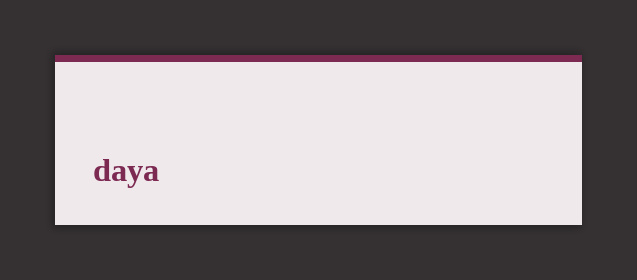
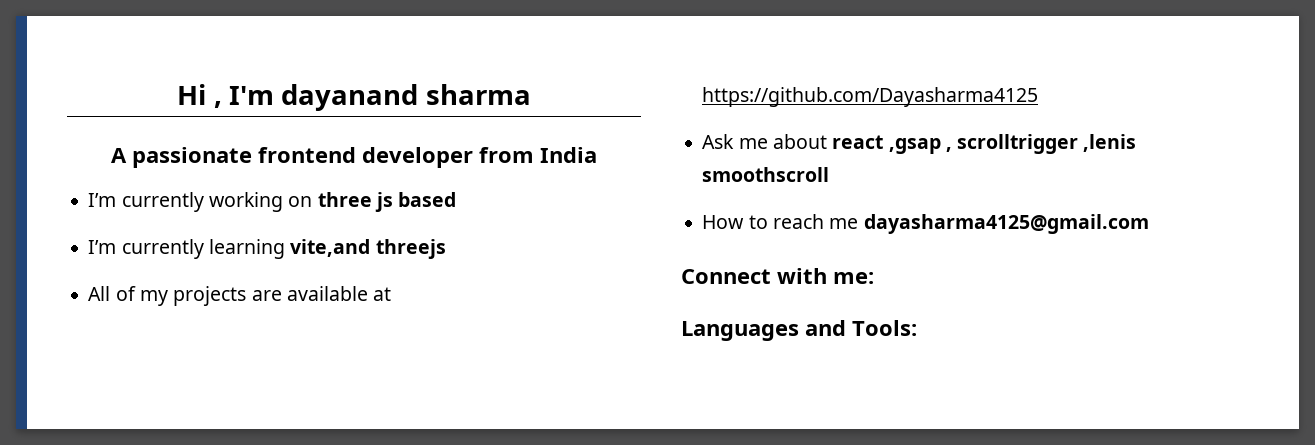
[93,159,159,188] daya -> [177,84,531,111] [111,147,597,168] [88,192,457,212] [88,239,446,259] [88,286,392,306] [702,87,1039,107] [702,134,1137,154] [702,167,830,182] [702,214,1149,234] [681,268,874,284] [681,320,917,341] Hi , I'm dayanand sharma // A passionate frontend developer from India // I’m currently working on three js based // I’m currently learning vite,and threejs // All of my projects are available at https://github.com/Dayasharma4125 // Ask me about react ,gsap , scrolltrigger ,lenis smoothscroll // How to reach me dayasharma4125@gmail.com // Connect with me: // Languages and Tools:

